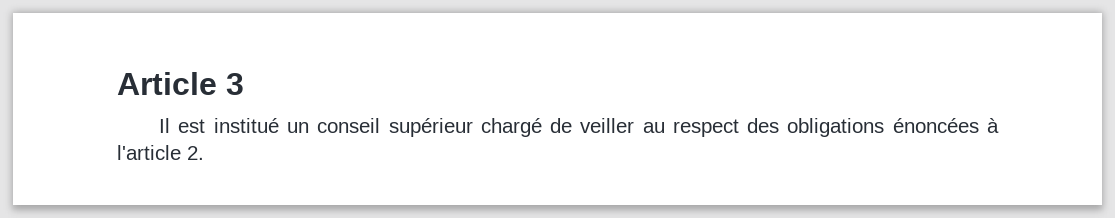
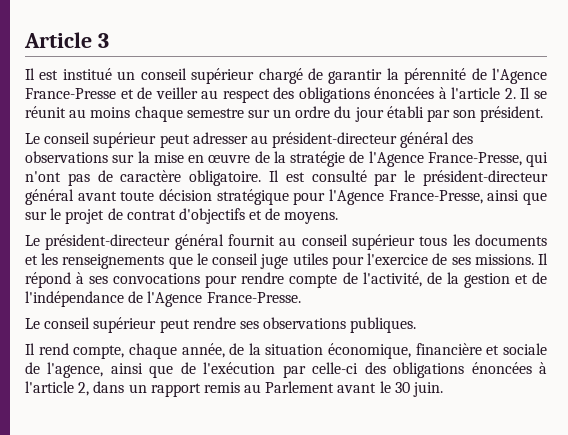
(573, 125) none -> [328,68,548,84] [25,87,153,99] garantir la pérennité de l'Agence France-Presse et de
(204, 153) none -> [520,87,548,99] [25,106,544,122] [25,132,474,148] [25,151,548,167] [25,170,548,186] [25,189,548,205] [25,208,339,224] [25,234,547,250] [25,253,548,269] [25,272,548,288] [25,291,301,307] [25,317,417,333] [25,343,547,359] [25,362,547,378] [25,381,444,397] Il se réunit au moins chaque semestre sur un ordre du jour établi par son président. // Le conseil supérieur peut adresser au président-directeur général des observations sur la mise en œuvre de la stratégie de l'Agence France-Presse, qui n'ont pas de caractère obligatoire. Il est consulté par le président-directeur général avant toute décision stratégique pour l'Agence France-Presse, ainsi que sur le projet de contrat d'objectifs et de moyens. // Le président-directeur général fournit au conseil supérieur tous les documents et les renseignements que le conseil juge utiles pour l'exercice de ses missions. Il répond à ses convocations pour rendre compte de l'activité, de la gestion et de l'indépendance de l'Agence France-Presse. // Le conseil supérieur peut rendre ses observations publiques. // Il rend compte, chaque année, de la situation économique, financière et sociale de l'agence, ainsi que de l'exécution par celle-ci des obligations énoncées à l'article 2, dans un rapport remis au Parlement avant le 30 juin.

